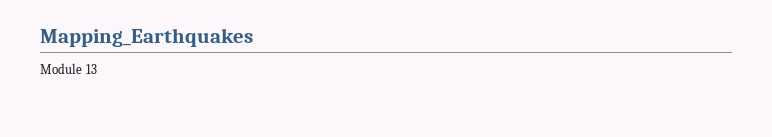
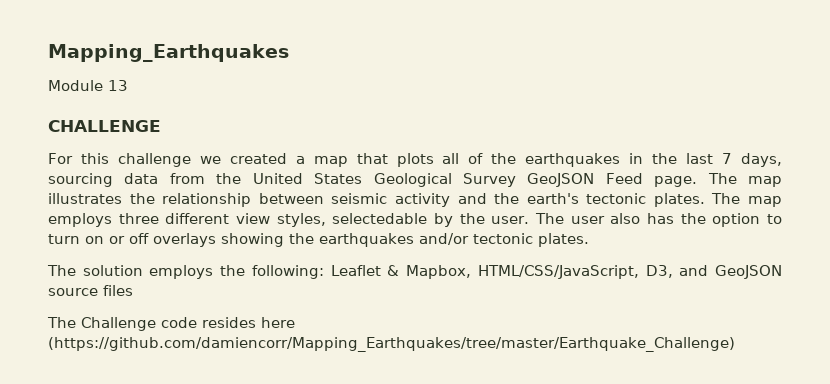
(97, 69) none -> [48,120,161,132] [48,153,783,167] [48,173,782,187] [48,193,782,207] [48,213,782,227] [48,233,589,247] [47,265,783,279] [48,285,133,296] [47,317,295,331] [48,337,735,352] // CHALLENGE // For this challenge we created a map that plots all of the earthquakes in the last 7 days, sourcing data from the United States Geological Survey GeoJSON Feed page. The map illustrates the relationship between seismic activity and the earth's tectonic plates. The map employs three different view styles, selectedable by the user. The user also has the option to turn on or off overlays showing the earthquakes and/or tectonic plates. // The solution employs the following: Leaflet & Mapbox, HTML/CSS/JavaScript, D3, and GeoJSON source files // The Challenge code resides here (https://github.com/damiencorr/Mapping_Earthquakes/tree/master/Earthquake_Challenge)

